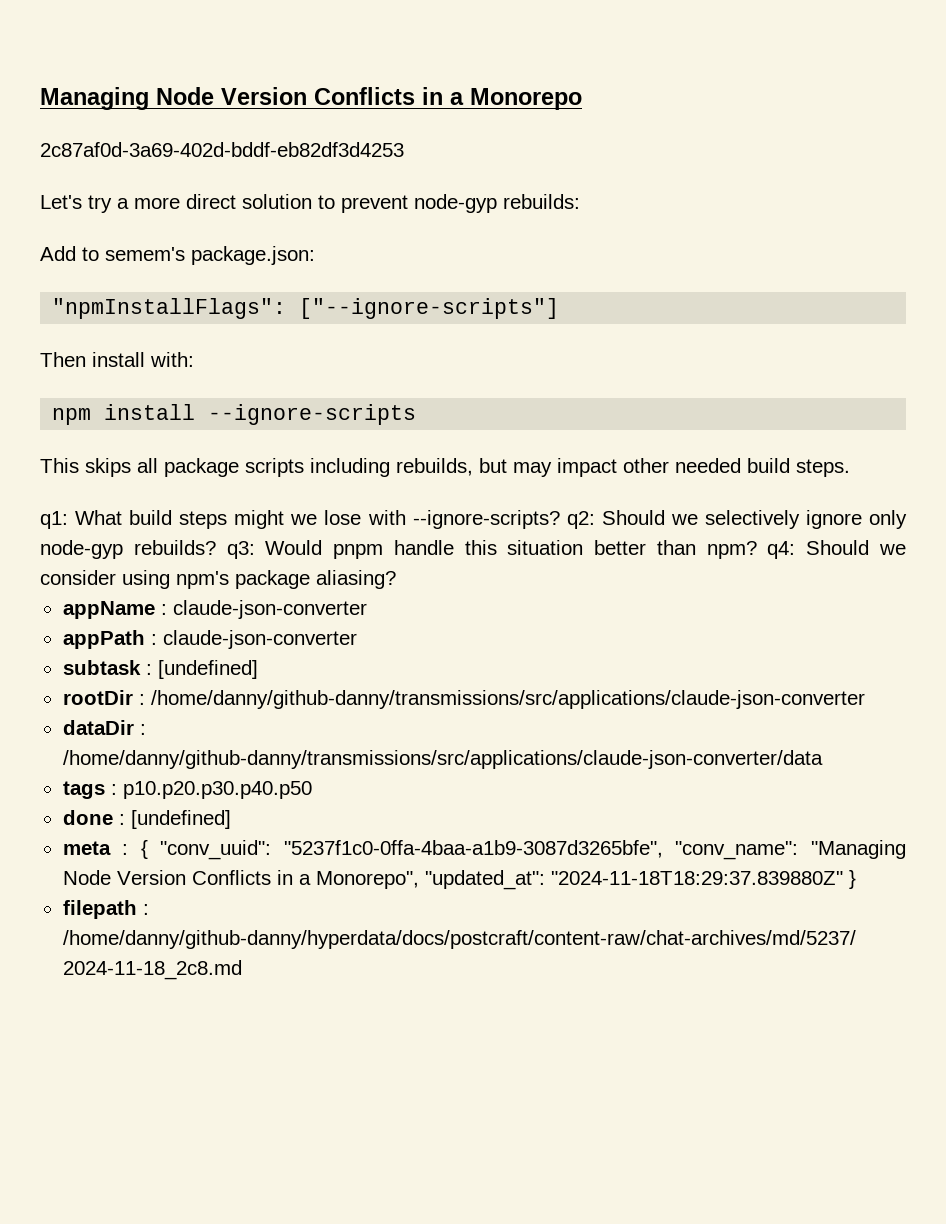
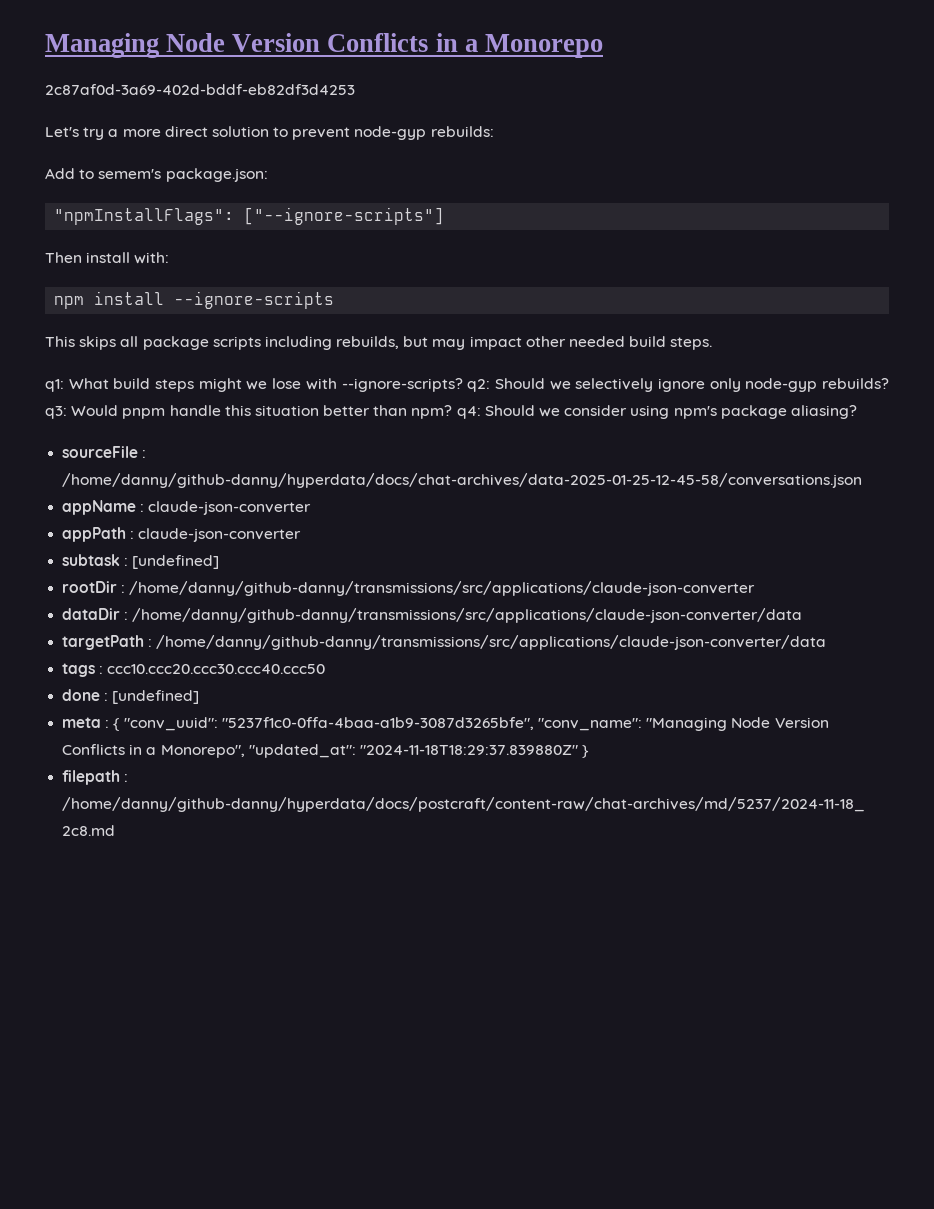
(396, 579) none -> [62,446,147,458] [62,473,863,488] // sourceFile : /home/danny/github-danny/hyperdata/docs/chat-archives/data-2025-01-25-12-45-58/conversations.json
(823, 759) none -> [62,635,827,650] // targetPath : /home/danny/github-danny/transmissions/src/applications/claude-json-converter/data
[122,781,312,799] p10.p20.p30.p40.p50 -> [107,664,326,674] ccc10.ccc20.ccc30.ccc40.ccc50

